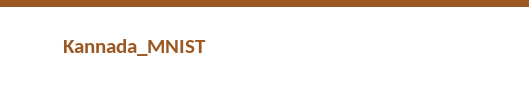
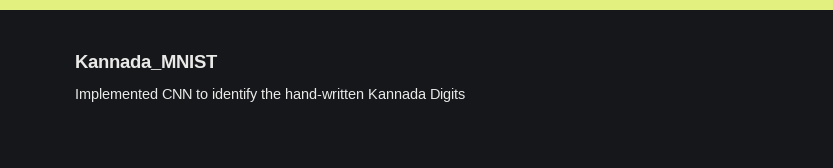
(206, 47) none -> [75,88,465,102] // Implemented CNN to identify the hand-written Kannada Digits

